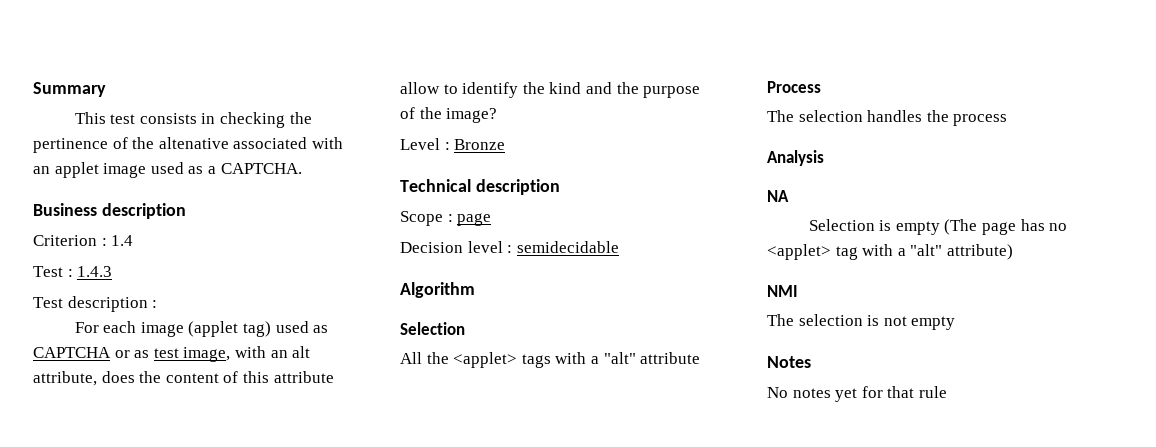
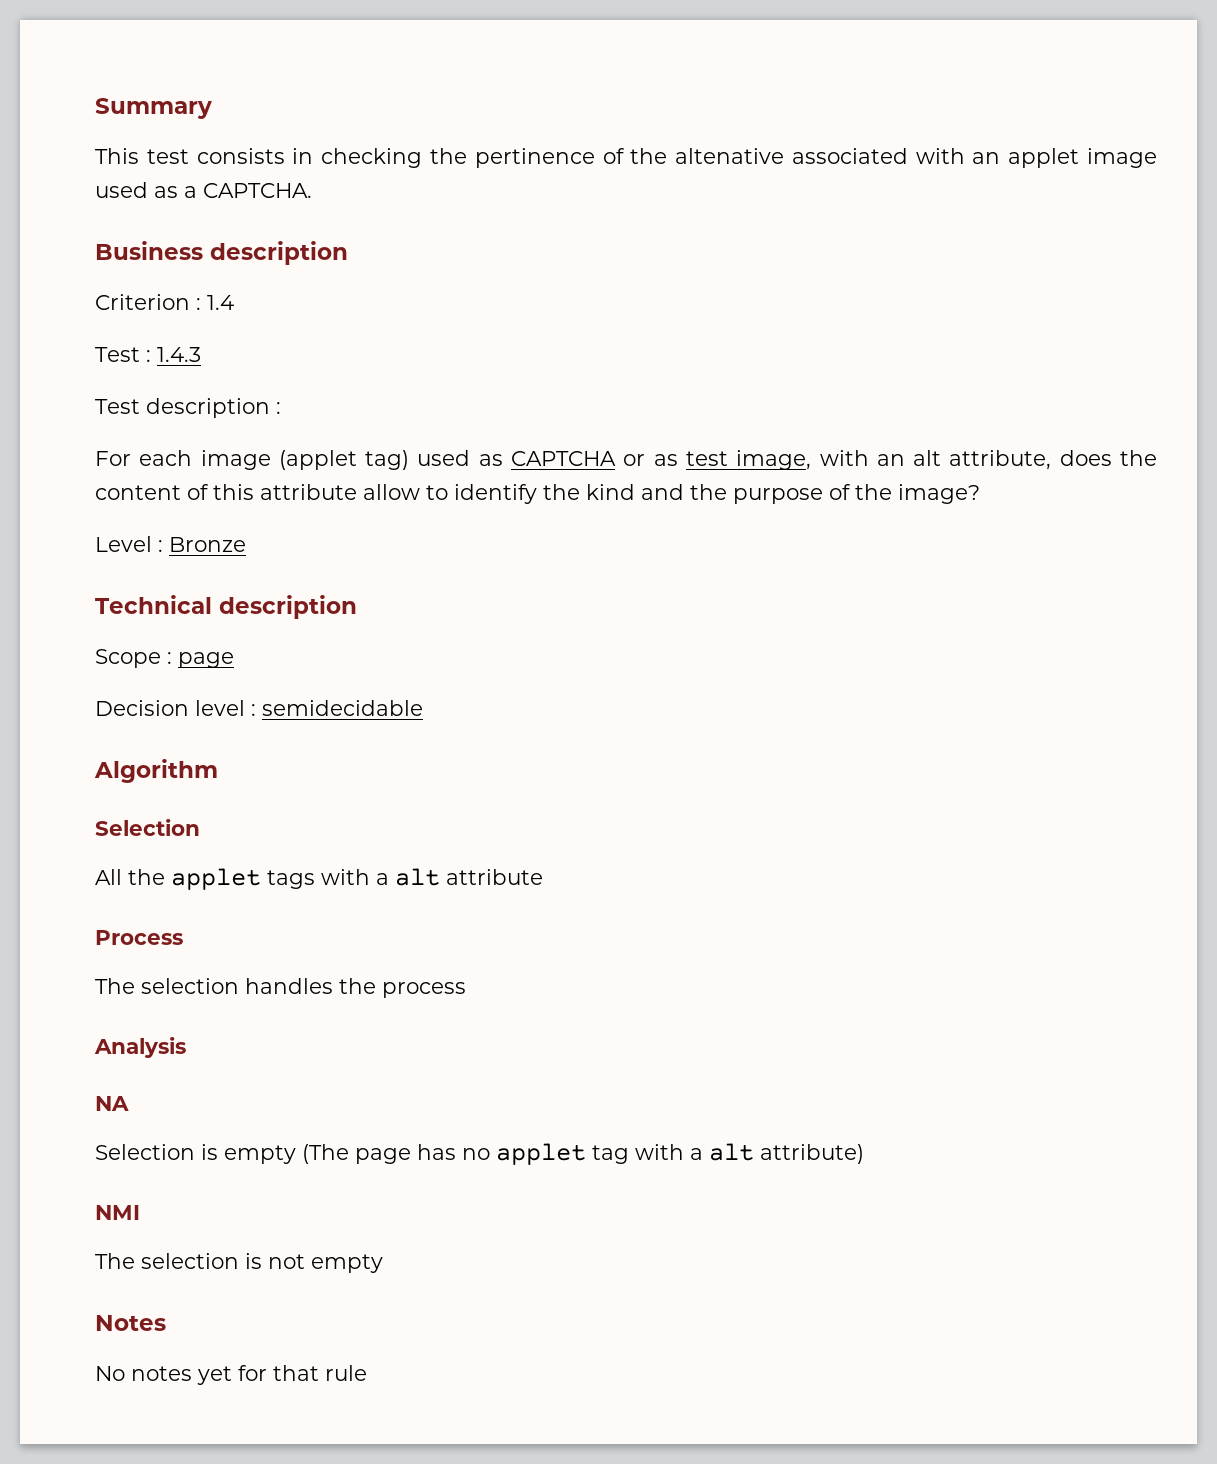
[453,352,518,368] <applet> -> [171,868,261,890] applet
[603,352,636,364] "alt" -> [395,868,440,886] alt
[767,244,831,260] <applet> -> [496,1143,586,1165] applet
[910,244,943,256] "alt" -> [709,1143,754,1161] alt

